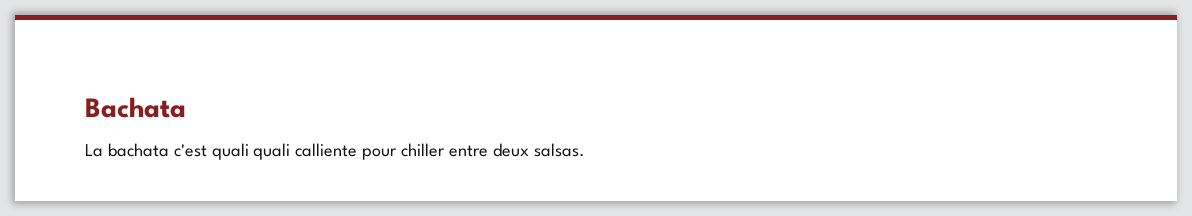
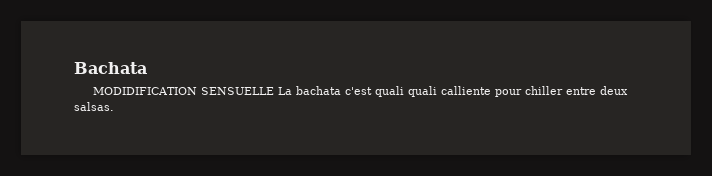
(186, 107) none -> [93,87,275,95] MODIDIFICATION SENSUELLE

